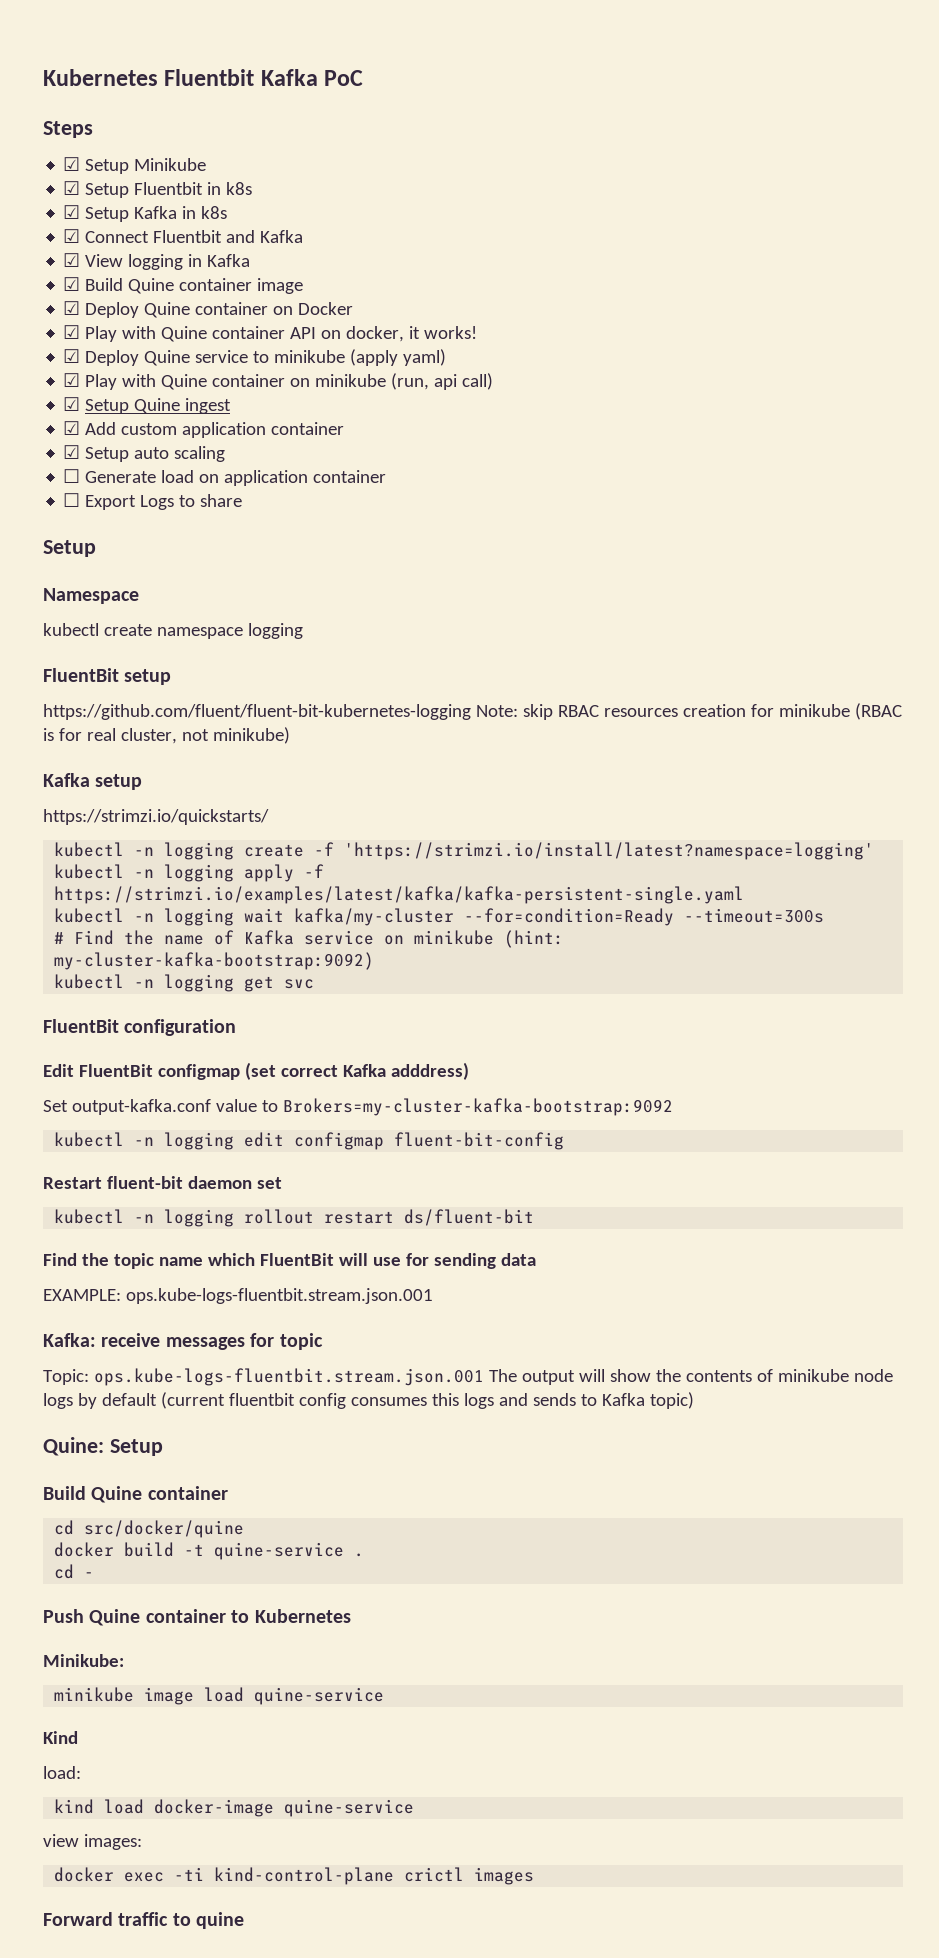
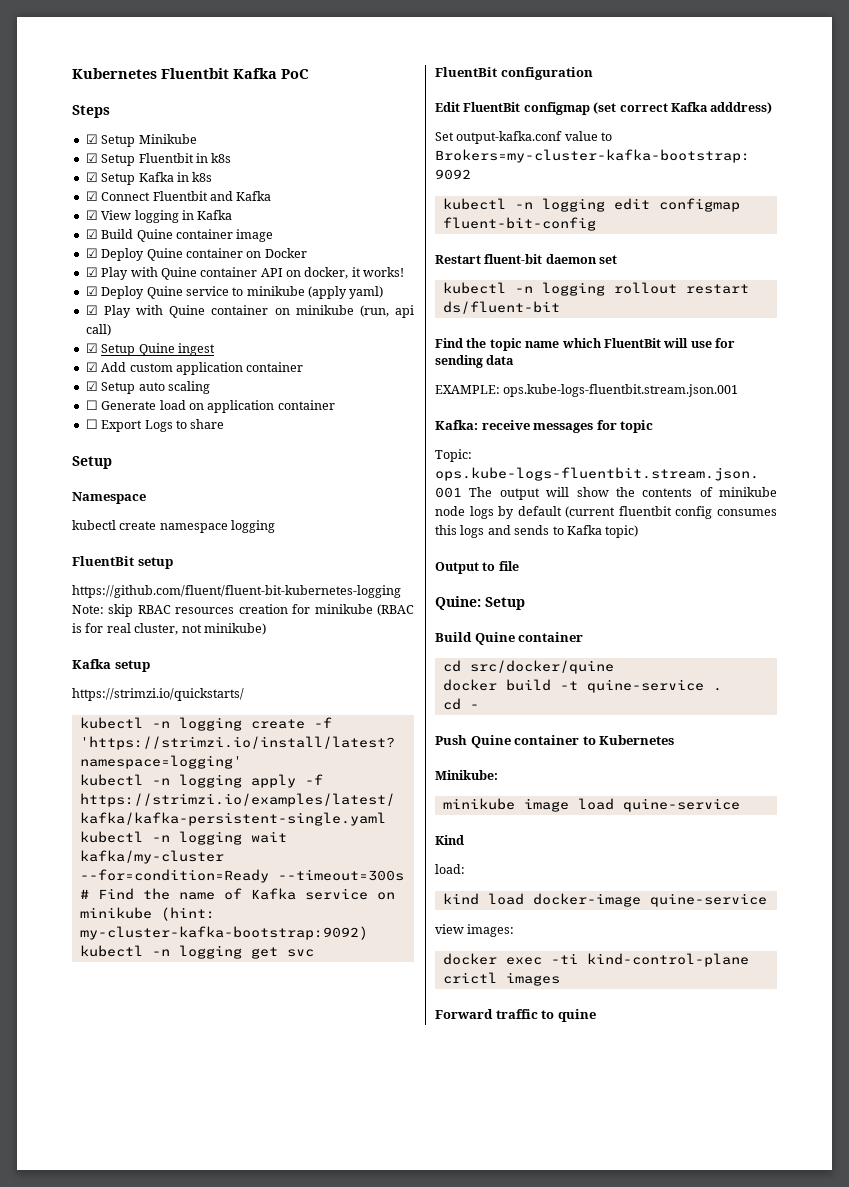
(694, 1400) none -> [435,561,519,574] // Output to file

